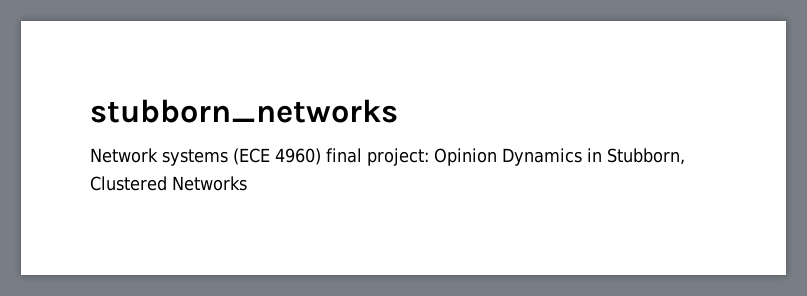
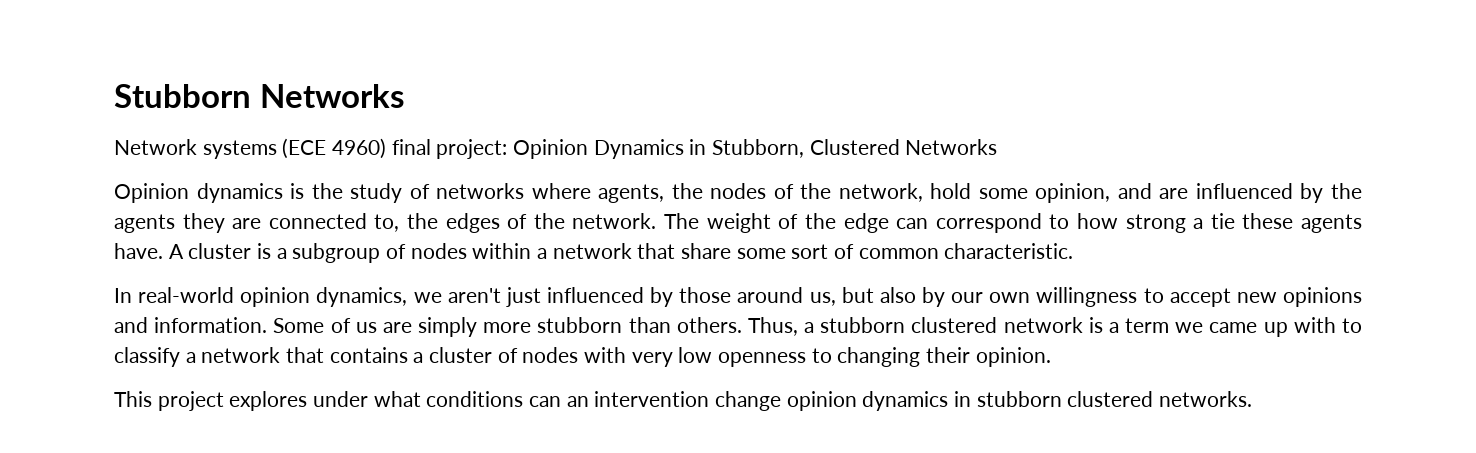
[90,99,398,123] stubborn_networks -> [114,84,405,108] Stubborn Networks
(247, 183) none -> [114,183,1363,203] [114,213,1362,233] [114,243,1074,263] [114,287,1362,307] [114,317,1362,337] [114,347,1051,367] [114,391,1253,411] // Opinion dynamics is the study of networks where agents, the nodes of the network, hold some opinion, and are influenced by the agents they are connected to, the edges of the network. The weight of the edge can correspond to how strong a tie these agents have. A cluster is a subgroup of nodes within a network that share some sort of common characteristic. // In real-world opinion dynamics, we aren't just influenced by those around us, but also by our own willingness to accept new opinions and information. Some of us are simply more stubborn than others. Thus, a stubborn clustered network is a term we came up with to classify a network that contains a cluster of nodes with very low openness to changing their opinion. // This project explores under what conditions can an intervention change opinion dynamics in stubborn clustered networks.

